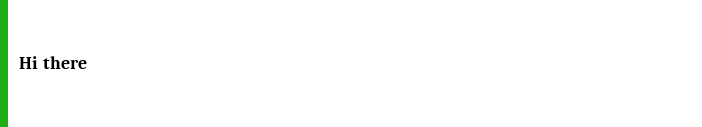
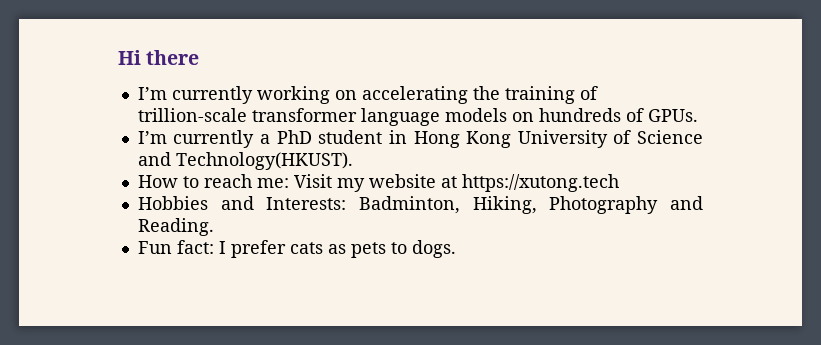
(87, 62) none -> [137,86,598,104] [137,108,698,126] [137,130,704,148] [137,152,353,170] [137,174,619,192] [137,196,703,214] [137,218,214,236] [137,240,456,258] // I’m currently working on accelerating the training of trillion-scale transformer language models on hundreds of GPUs. // I’m currently a PhD student in Hong Kong University of Science and Technology(HKUST). // How to reach me: Visit my website at https://xutong.tech // Hobbies and Interests: Badminton, Hiking, Photography and Reading. // Fun fact: I prefer cats as pets to dogs.

